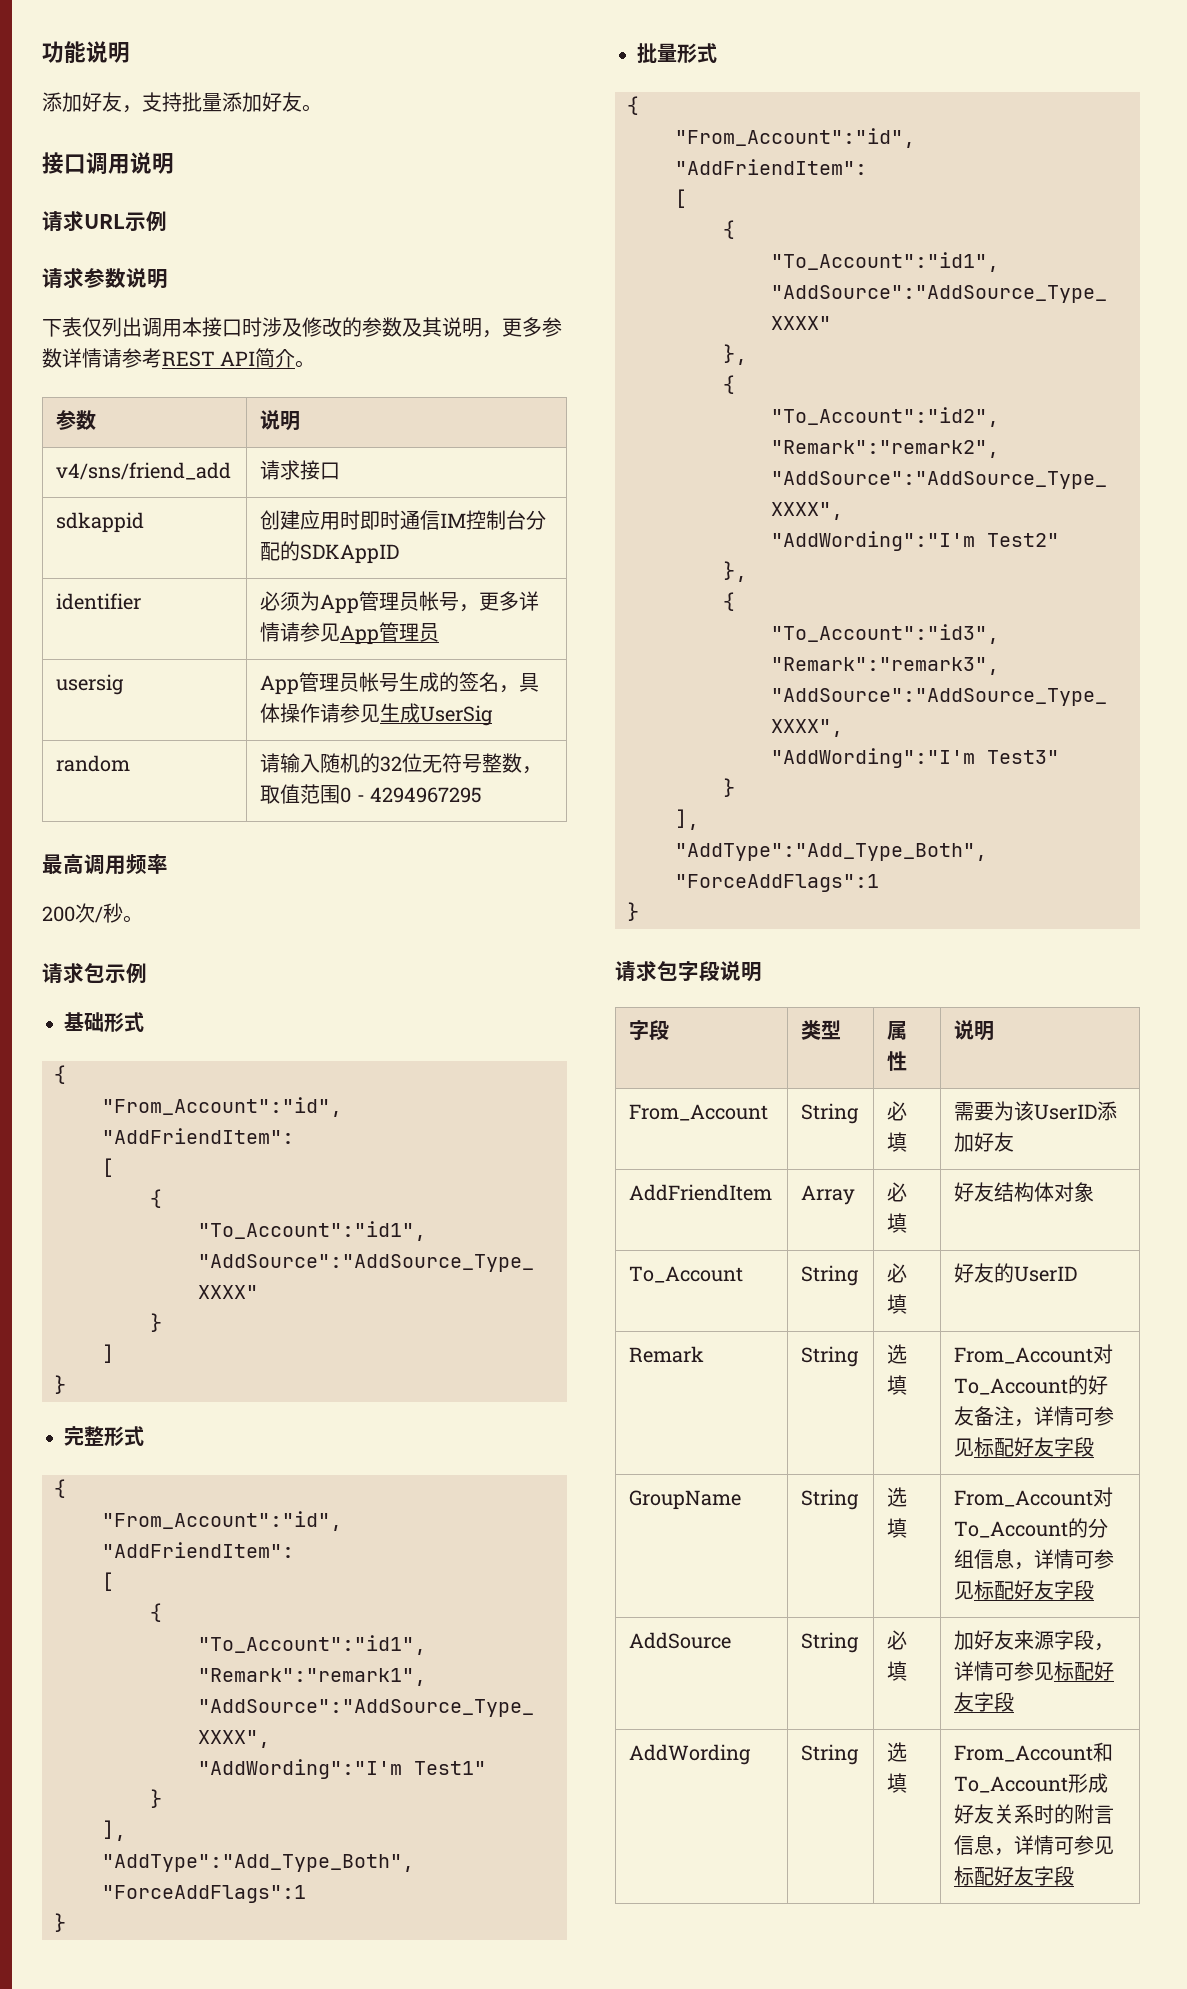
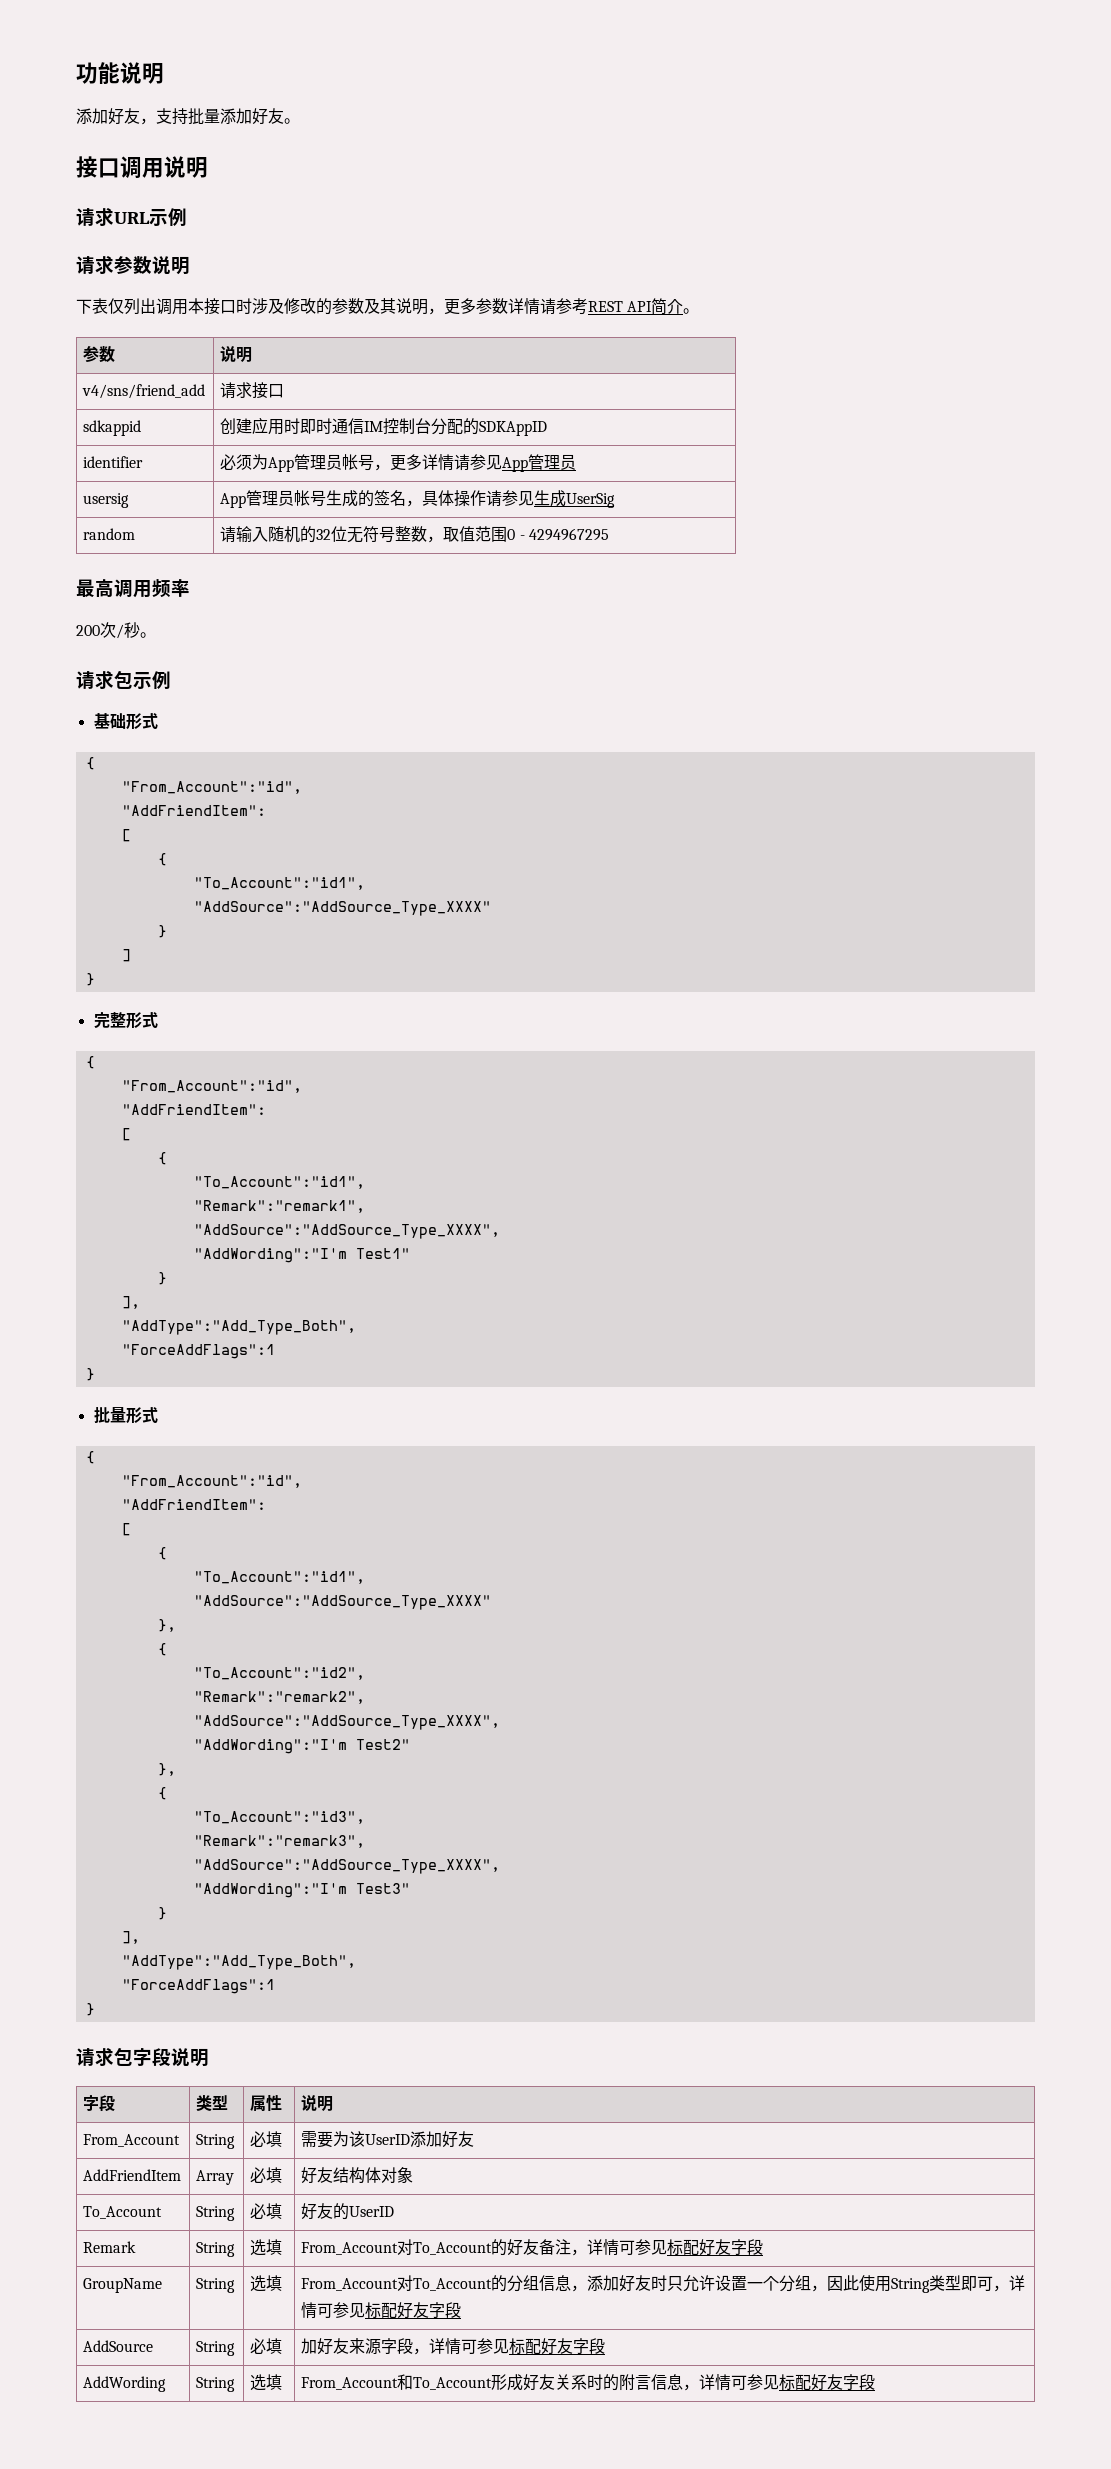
(1035, 1566) none -> [587,2275,1010,2293] 添加好友时只允许设置一个分组，因此使用String类型即可，

